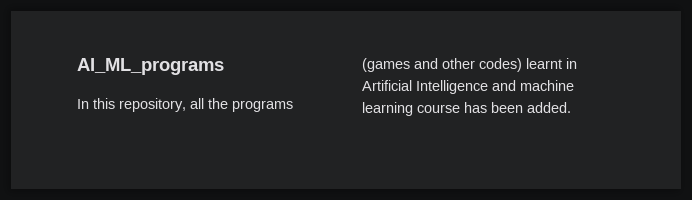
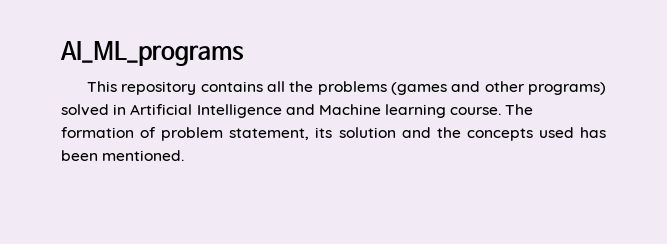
[77,98,186,112] In this repository, -> [87,81,263,95] This repository contains
[232,100,293,112] programs -> [317,81,387,95] problems
[479,58,562,72] codes) learnt -> [528,82,607,95] [61,104,109,116] programs) solved
[520,80,574,91] [362,102,460,116] machine learning course -> [318,104,534,118] [61,127,574,141] Machine learning course. The formation of problem statement, its solution and the concepts used
[527,102,571,113] added. -> [102,150,185,161] mentioned.

